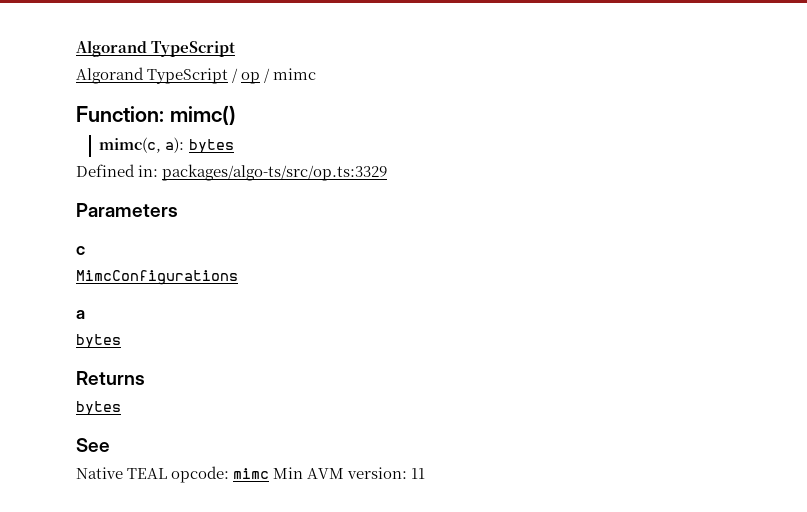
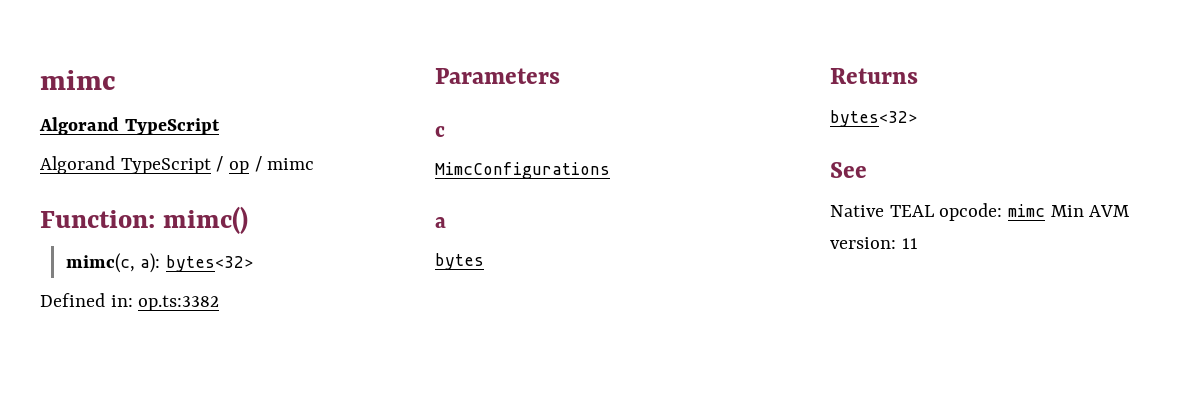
(76, 48) none -> [40,70,116,90] mimc //
[188,139,234,153] bytes -> [166,255,254,272] bytes<32>
[162,164,388,181] packages/algo-ts/src/op.ts:3329 -> [138,295,220,311] op.ts:3382
[76,401,121,415] bytes -> [830,110,917,127] bytes<32>

